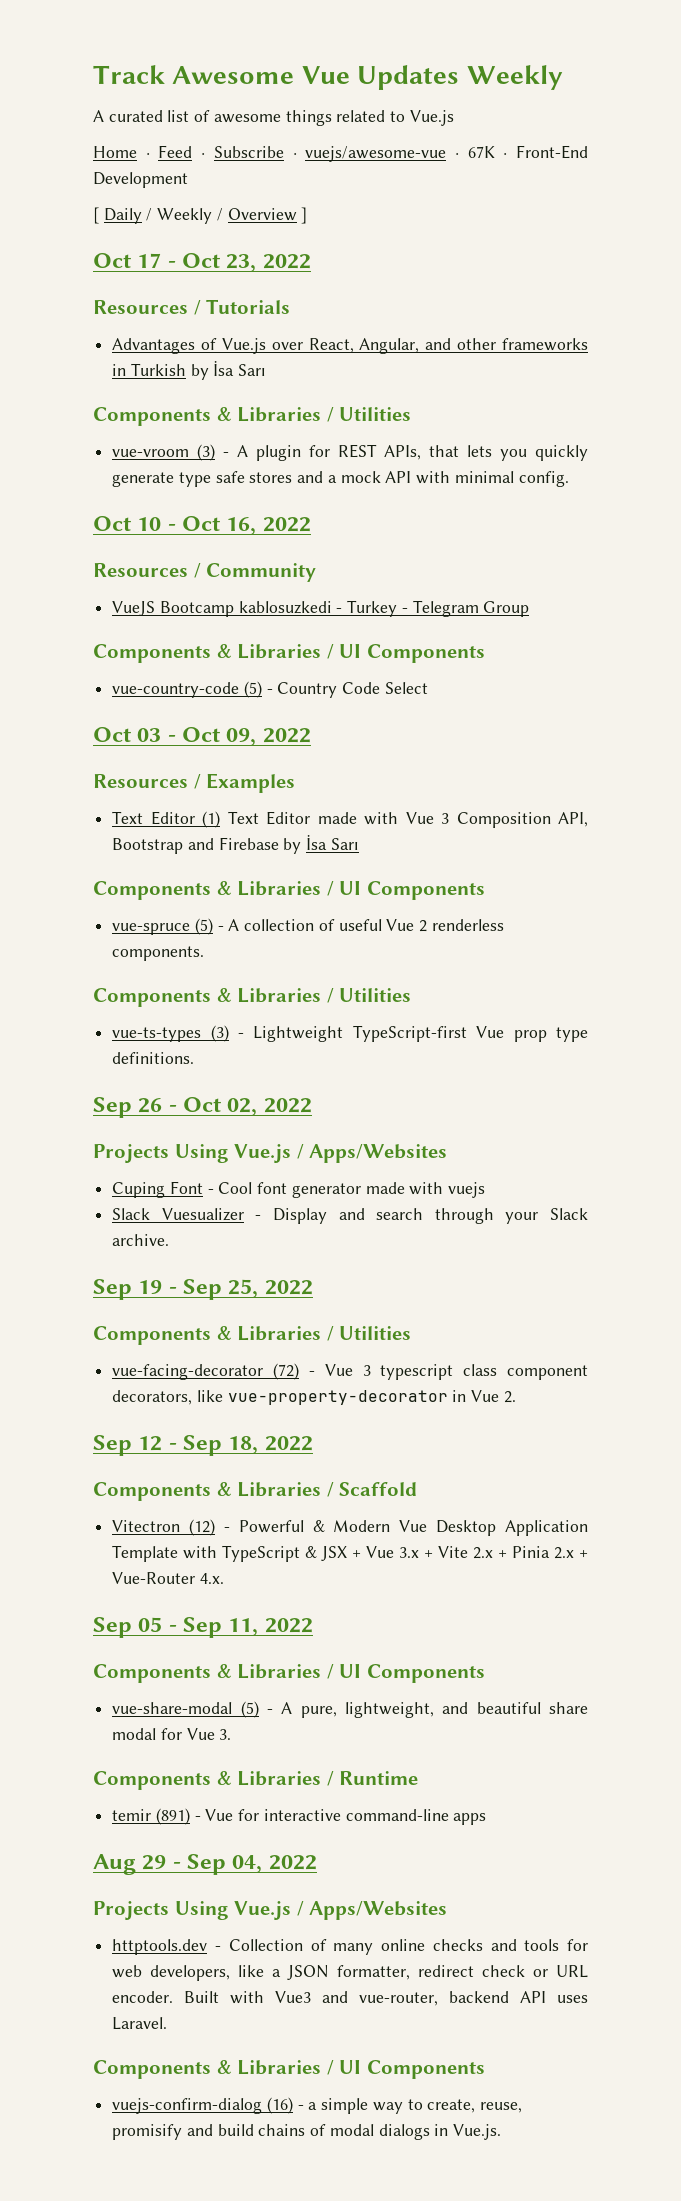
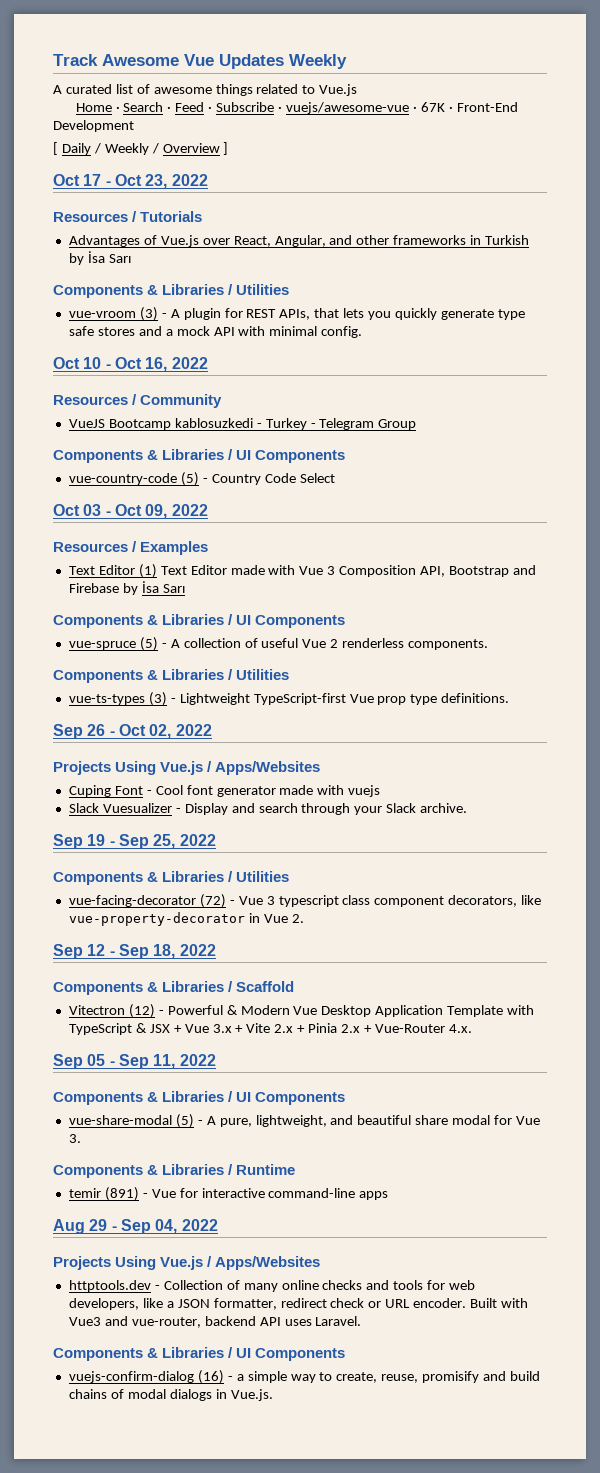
(150, 155) none -> [123,102,172,112] Search ·

